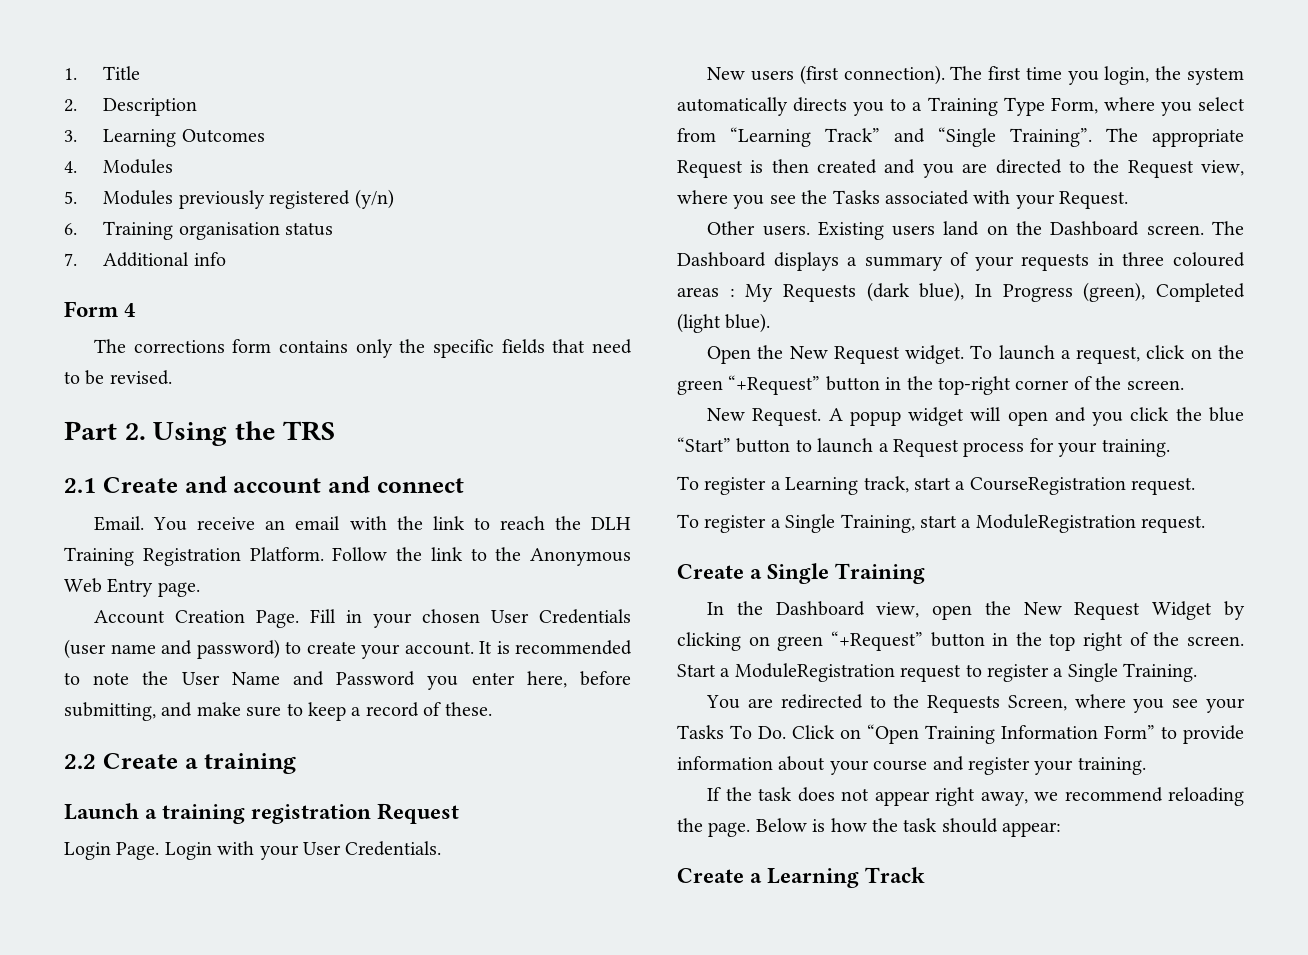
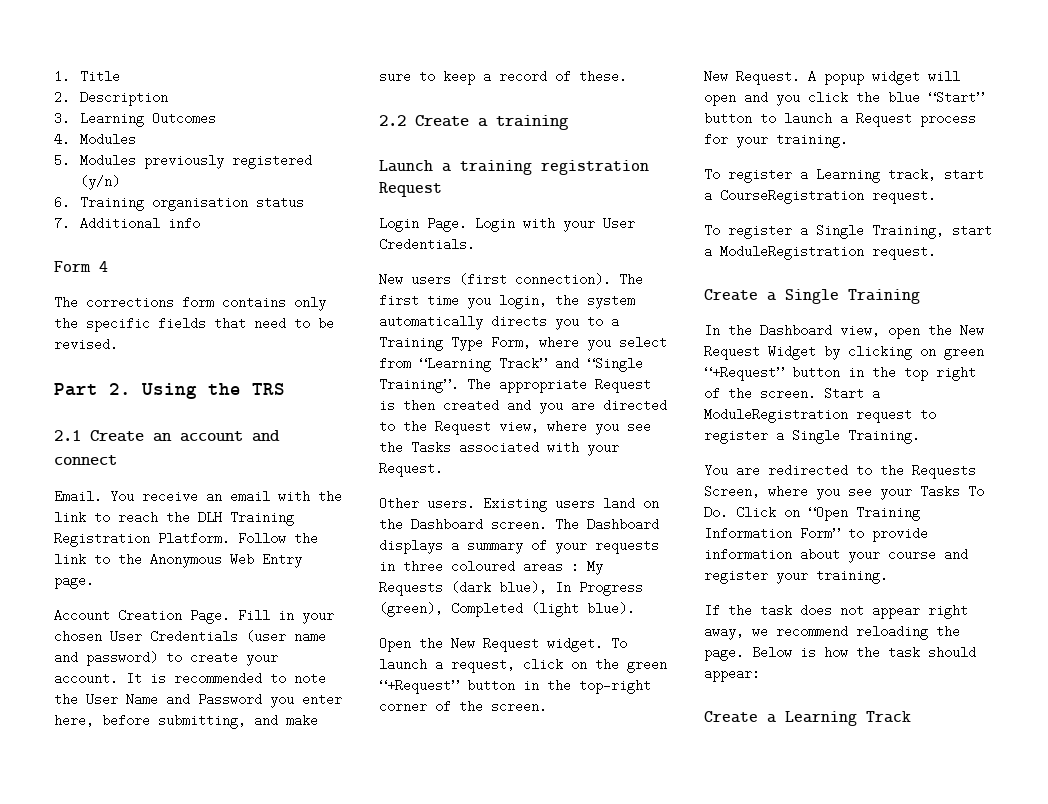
[184,476,227,493] and -> [153,432,172,442] an

